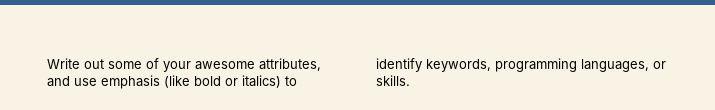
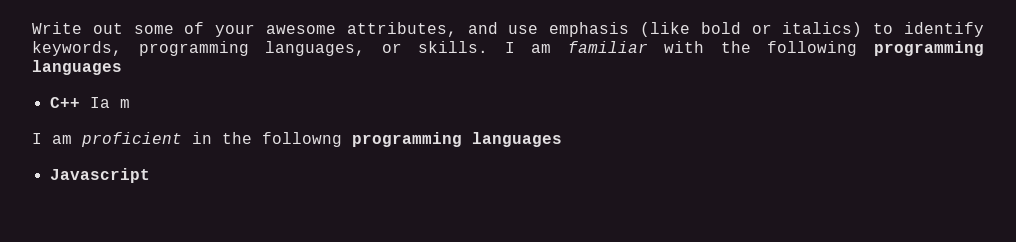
(410, 80) none -> [504,41,984,56] [32,60,122,75] [49,97,130,108] [32,132,562,147] [49,168,150,183] I am familiar with the following programming languages // C++ Ia m // I am proficient in the followng programming languages // Javascript

